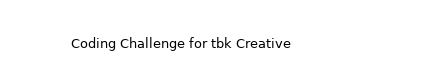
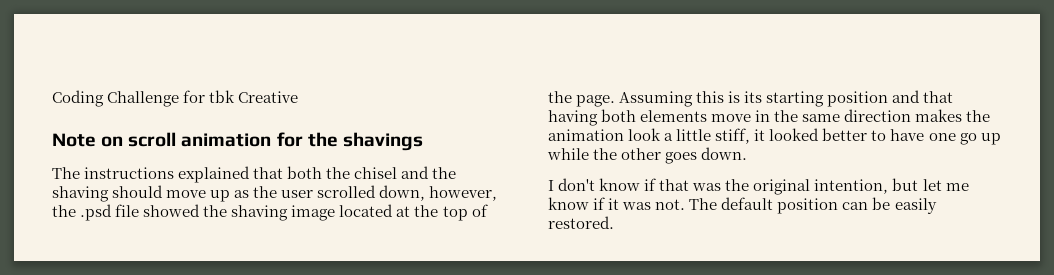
(291, 43) none -> [52,132,423,151] [52,166,457,183] [52,185,498,202] [52,204,488,221] [548,90,954,107] [548,109,991,126] [548,128,1001,145] [547,147,748,164] [548,178,969,195] [548,197,937,214] [548,216,614,229] // Note on scroll animation for the shavings // The instructions explained that both the chisel and the shaving should move up as the user scrolled down, however, the .psd file showed the shaving image located at the top of the page. Assuming this is its starting position and that having both elements move in the same direction makes the animation look a little stiff, it looked better to have one go up while the other goes down. // I don't know if that was the original intention, but let me know if it was not. The default position can be easily restored.

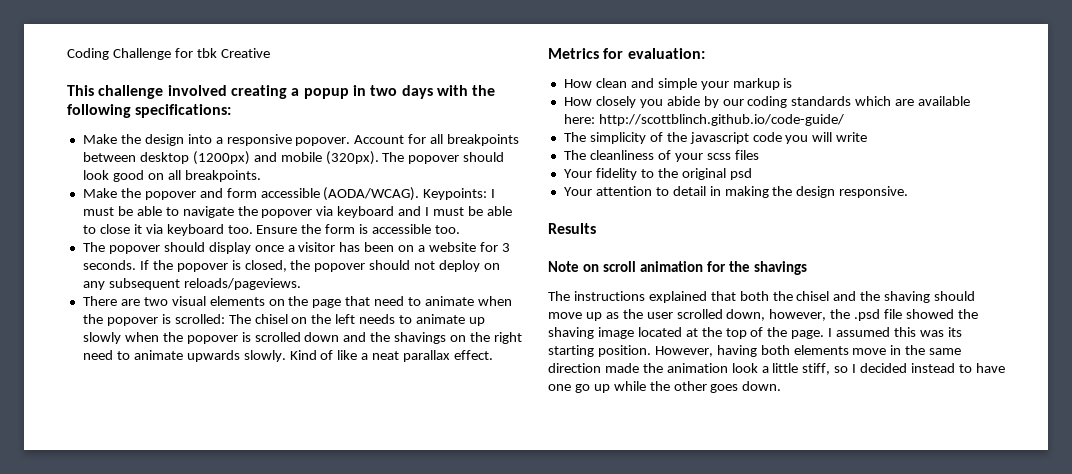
(299, 97) none -> [67,85,496,99] [67,104,232,118] [82,134,520,146] [82,151,505,165] [82,170,261,182] [82,187,496,201] [82,206,512,218] [82,224,461,236] [82,242,510,254] [82,260,501,272] [82,278,301,290] [82,296,512,308] [82,314,485,326] [82,332,522,344] [82,350,494,362] [548,48,705,59] [563,78,793,90] [563,96,971,108] [563,114,844,126] [563,132,868,144] [563,150,759,162] [563,168,752,180] [563,186,909,198] [548,223,596,234] // This challenge involved creating a popup in two days with the following specifications: // Make the design into a responsive popover. Account for all breakpoints between desktop (1200px) and mobile (320px). The popover should look good on all breakpoints. // Make the popover and form accessible (AODA/WCAG). Keypoints: I must be able to navigate the popover via keyboard and I must be able to close it via keyboard too. Ensure the form is accessible too. // The popover should display once a visitor has been on a website for 3 seconds. If the popover is closed, the popover should not deploy on any subsequent reloads/pageviews. // There are two visual elements on the page that need to animate when the popover is scrolled: The chisel on the left needs to animate up slowly when the popover is scrolled down and the shavings on the right need to animate upwards slowly. Kind of like a neat parallax effect. // Metrics for evaluation: // How clean and simple your markup is // How closely you abide by our coding standards which are available here: http://scottblinch.github.io/code-guide/ // The simplicity of the javascript code you will write // The cleanliness of your scss files // Your fidelity to the original psd // Your attention to detail in making the design responsive. // Results
[619,90,954,107] Assuming this is its starting position and that -> [828,327,962,337] [548,345,713,357] I assumed this was its starting position. However,
[915,109,963,122] makes -> [604,363,639,373] made
[754,128,868,141] it looked better -> [834,363,956,373] so I decided instead
[548,178,969,195] [548,197,937,214] [548,216,614,229] // I don't know if that was the original intention, but let me know if it was not. The default position can be easily restored. -> (782, 386) none

